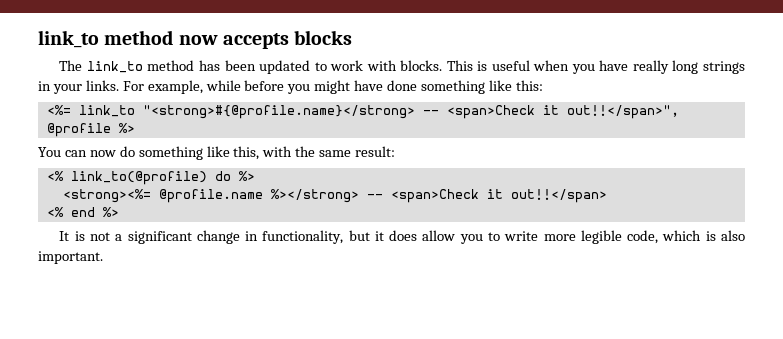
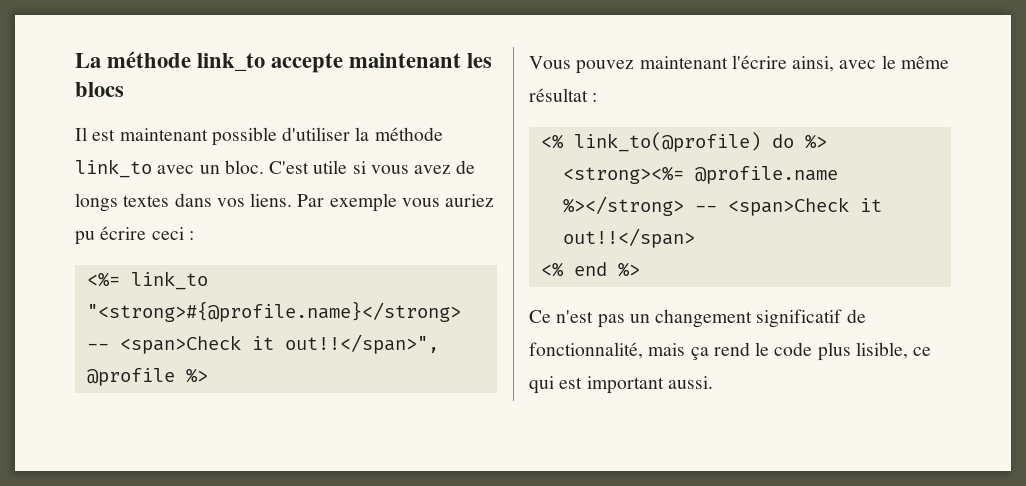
[38,30,353,49] [59,60,746,74] [38,80,543,94] link_to method now accepts blocks // The link_to method has been updated to work with blocks. This is useful when you have really long strings in your links. For example, while before you might have done something like this: -> [75,51,493,73] [75,82,124,97] [75,127,443,146] [75,159,476,178] [75,193,495,212] [75,226,194,245] La méthode link_to accepte maintenant les blocs // Il est maintenant possible d'utiliser la méthode link_to avec un bloc. C'est utile si vous avez de longs textes dans vos liens. Par exemple vous auriez pu écrire ceci :
[38,146,396,160] You can now do something like this, with the same result: -> [529,55,949,74] [529,88,598,102] Vous pouvez maintenant l'écrire ainsi, avec le même résultat :
[59,230,746,244] [38,251,103,264] It is not a significant change in functionality, but it does allow you to write more legible code, which is also important. -> [529,309,866,328] [529,342,932,361] [529,376,713,394] Ce n'est pas un changement significatif de fonctionnalité, mais ça rend le code plus lisible, ce qui est important aussi.

